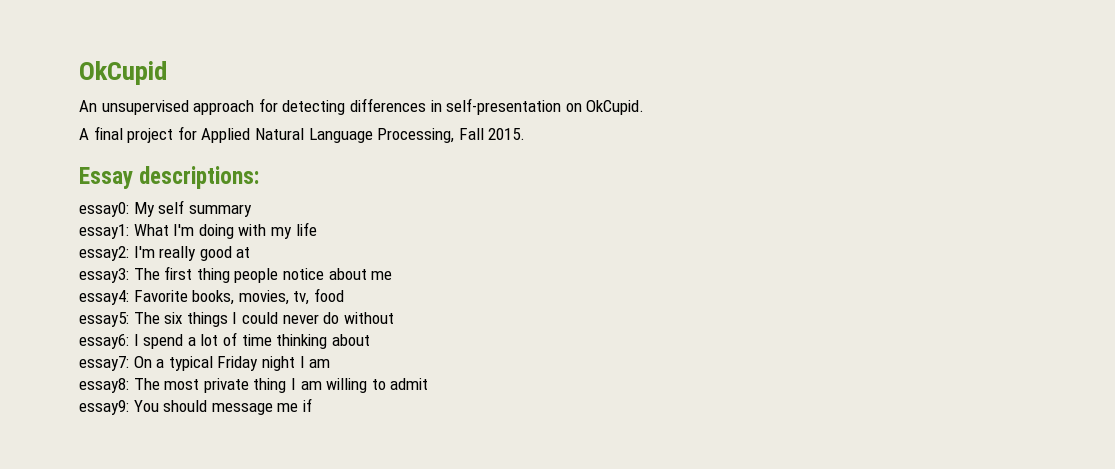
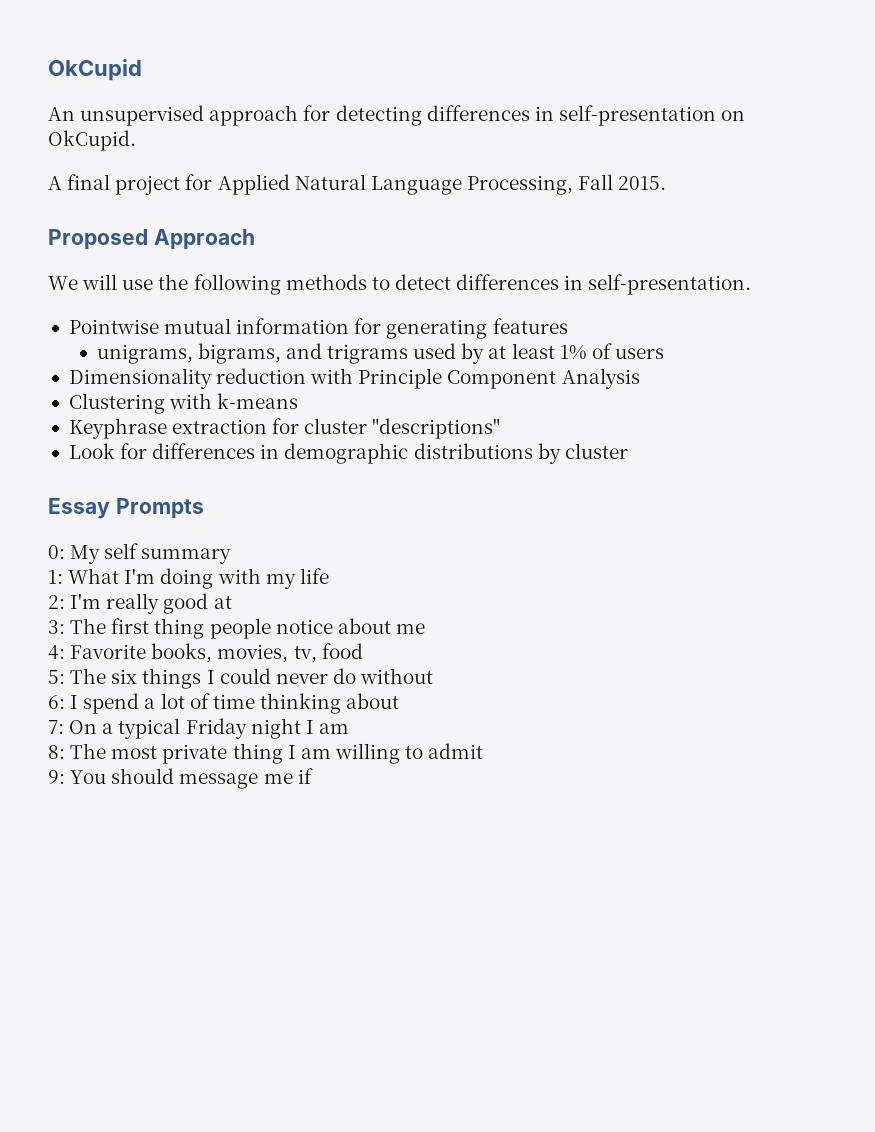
(526, 134) none -> [48,229,255,250] [48,274,752,295] [68,318,568,339] [96,343,664,364] [68,368,640,389] [68,393,299,414] [68,418,501,439] [68,443,628,464] // Proposed Approach // We will use the following methods to detect differences in self-presentation. // Pointwise mutual information for generating features // unigrams, bigrams, and trigrams used by at least 1% of users // Dimensionality reduction with Principle Component Analysis // Clustering with k-means // Keyphrase extraction for cluster "descriptions" // Look for differences in demographic distributions by cluster
[139,166,260,189] [79,202,129,217] descriptions: // essay0: -> [115,498,204,519] [48,545,65,559] Prompts // 0:
[79,224,129,239] essay1: -> [48,570,63,584] 1:
[79,246,129,261] essay2: -> [48,595,65,609] 2:
[79,268,129,283] essay3: -> [48,620,65,634] 3:
[79,290,129,305] essay4: -> [48,645,65,660] 4:
[79,312,129,327] essay5: -> [48,670,65,684] 5:
[79,334,129,349] essay6: -> [48,695,65,709] 6:
[79,356,129,371] essay7: -> [48,720,64,734] 7:
[79,378,129,393] essay8: -> [48,745,65,759] 8:
[79,400,129,415] essay9: -> [48,770,65,784] 9:

